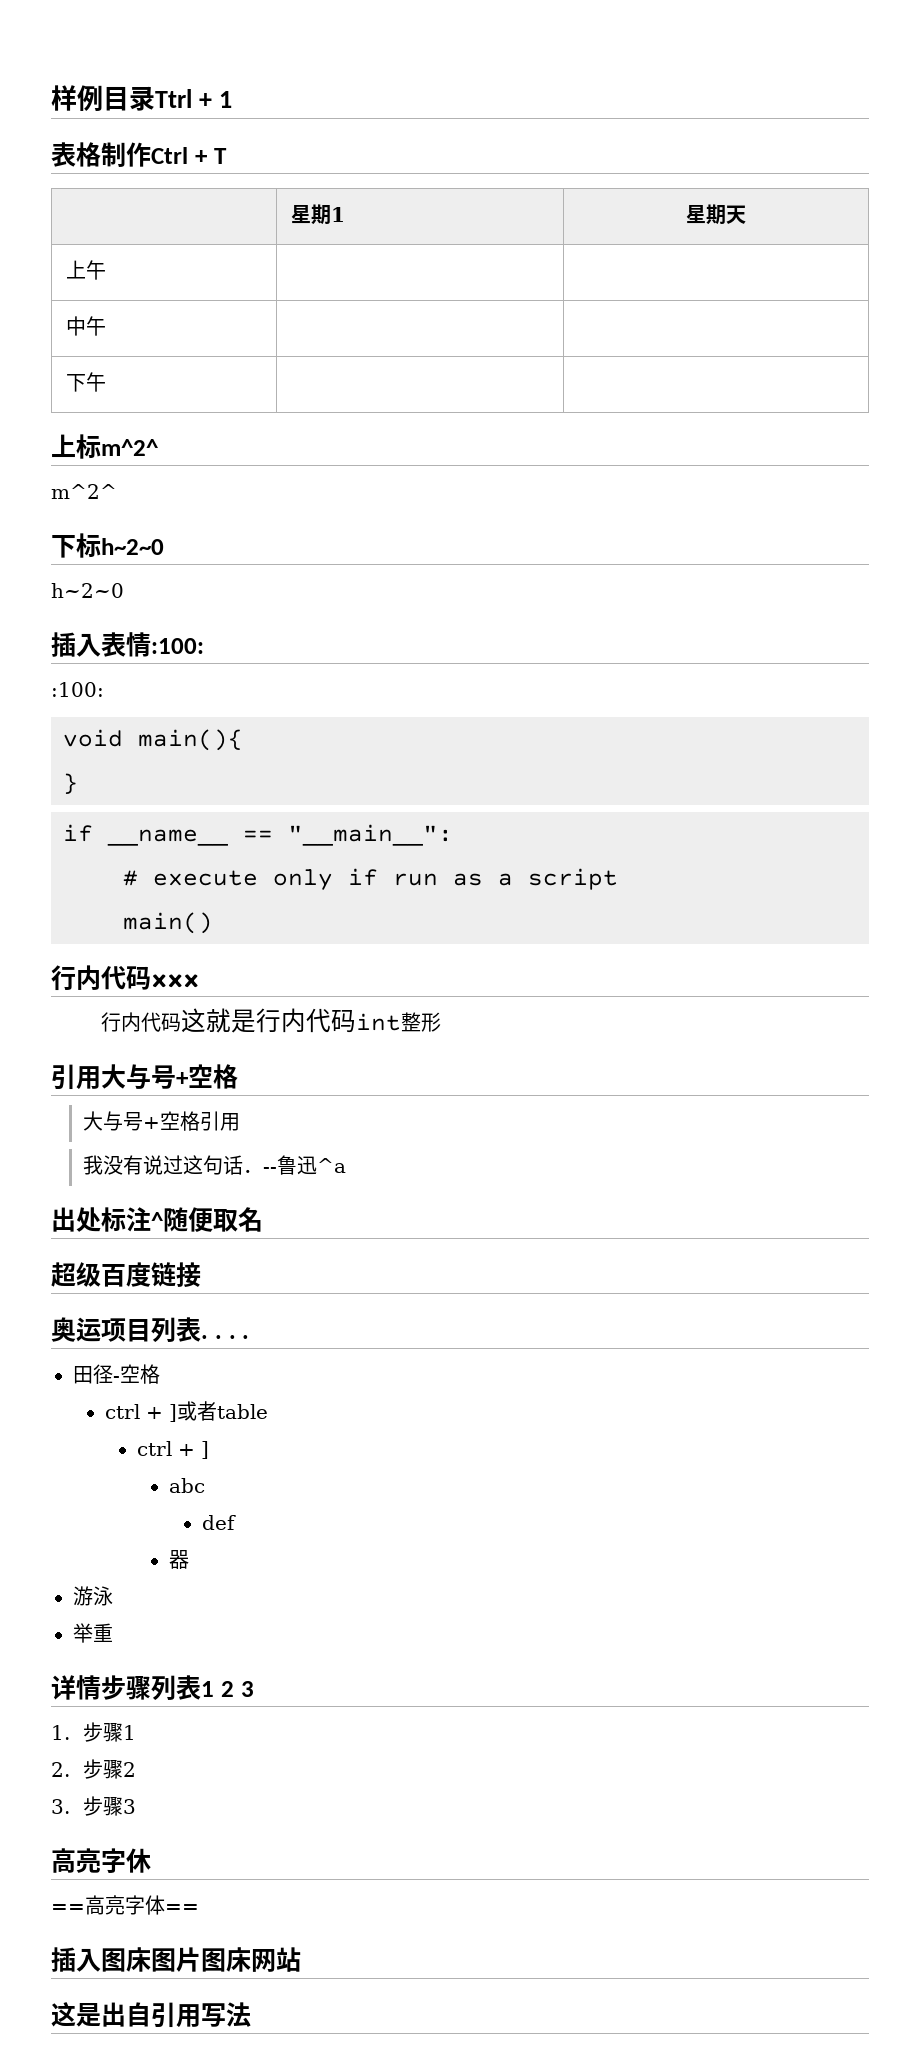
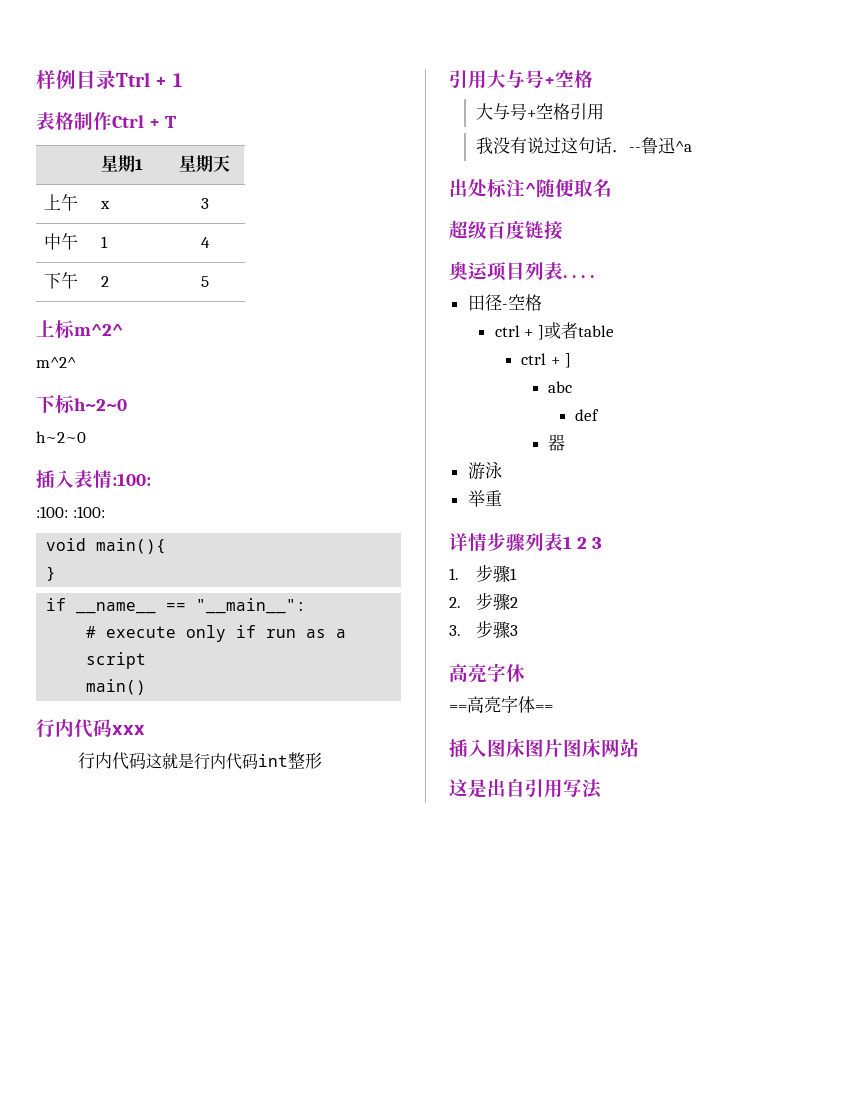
(106, 270) | -> [100,201,111,209] [200,198,209,209] x | 3
(106, 326) | -> [101,236,109,248] [200,237,210,248] 1 | 4
(106, 382) | -> [101,276,110,287] [200,276,209,287] 2 | 5
(104, 689) none -> [72,506,105,518] :100:

